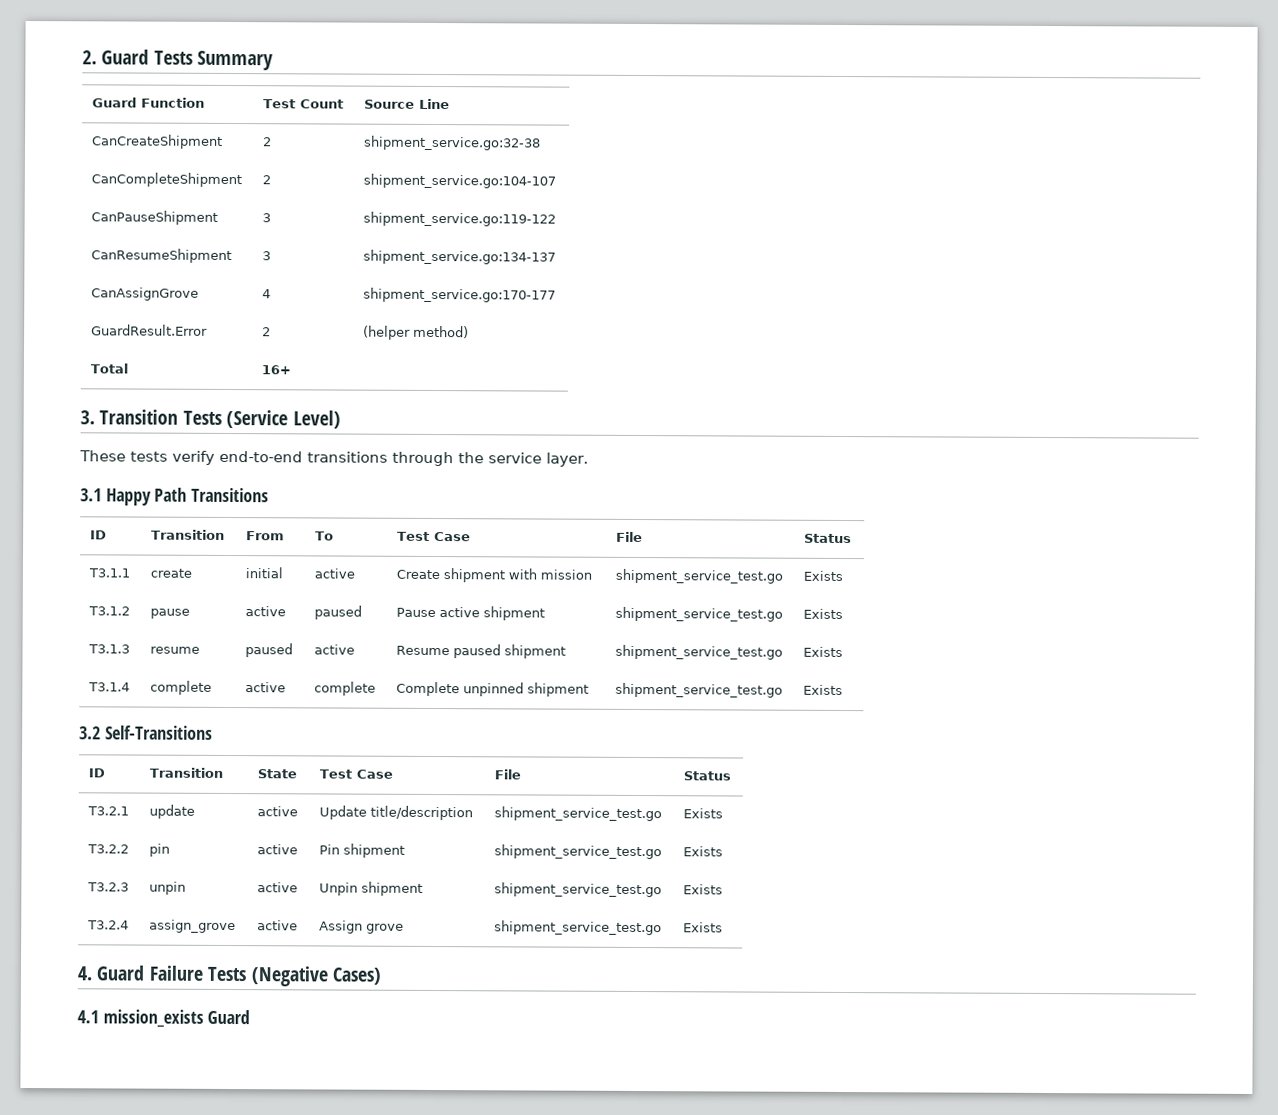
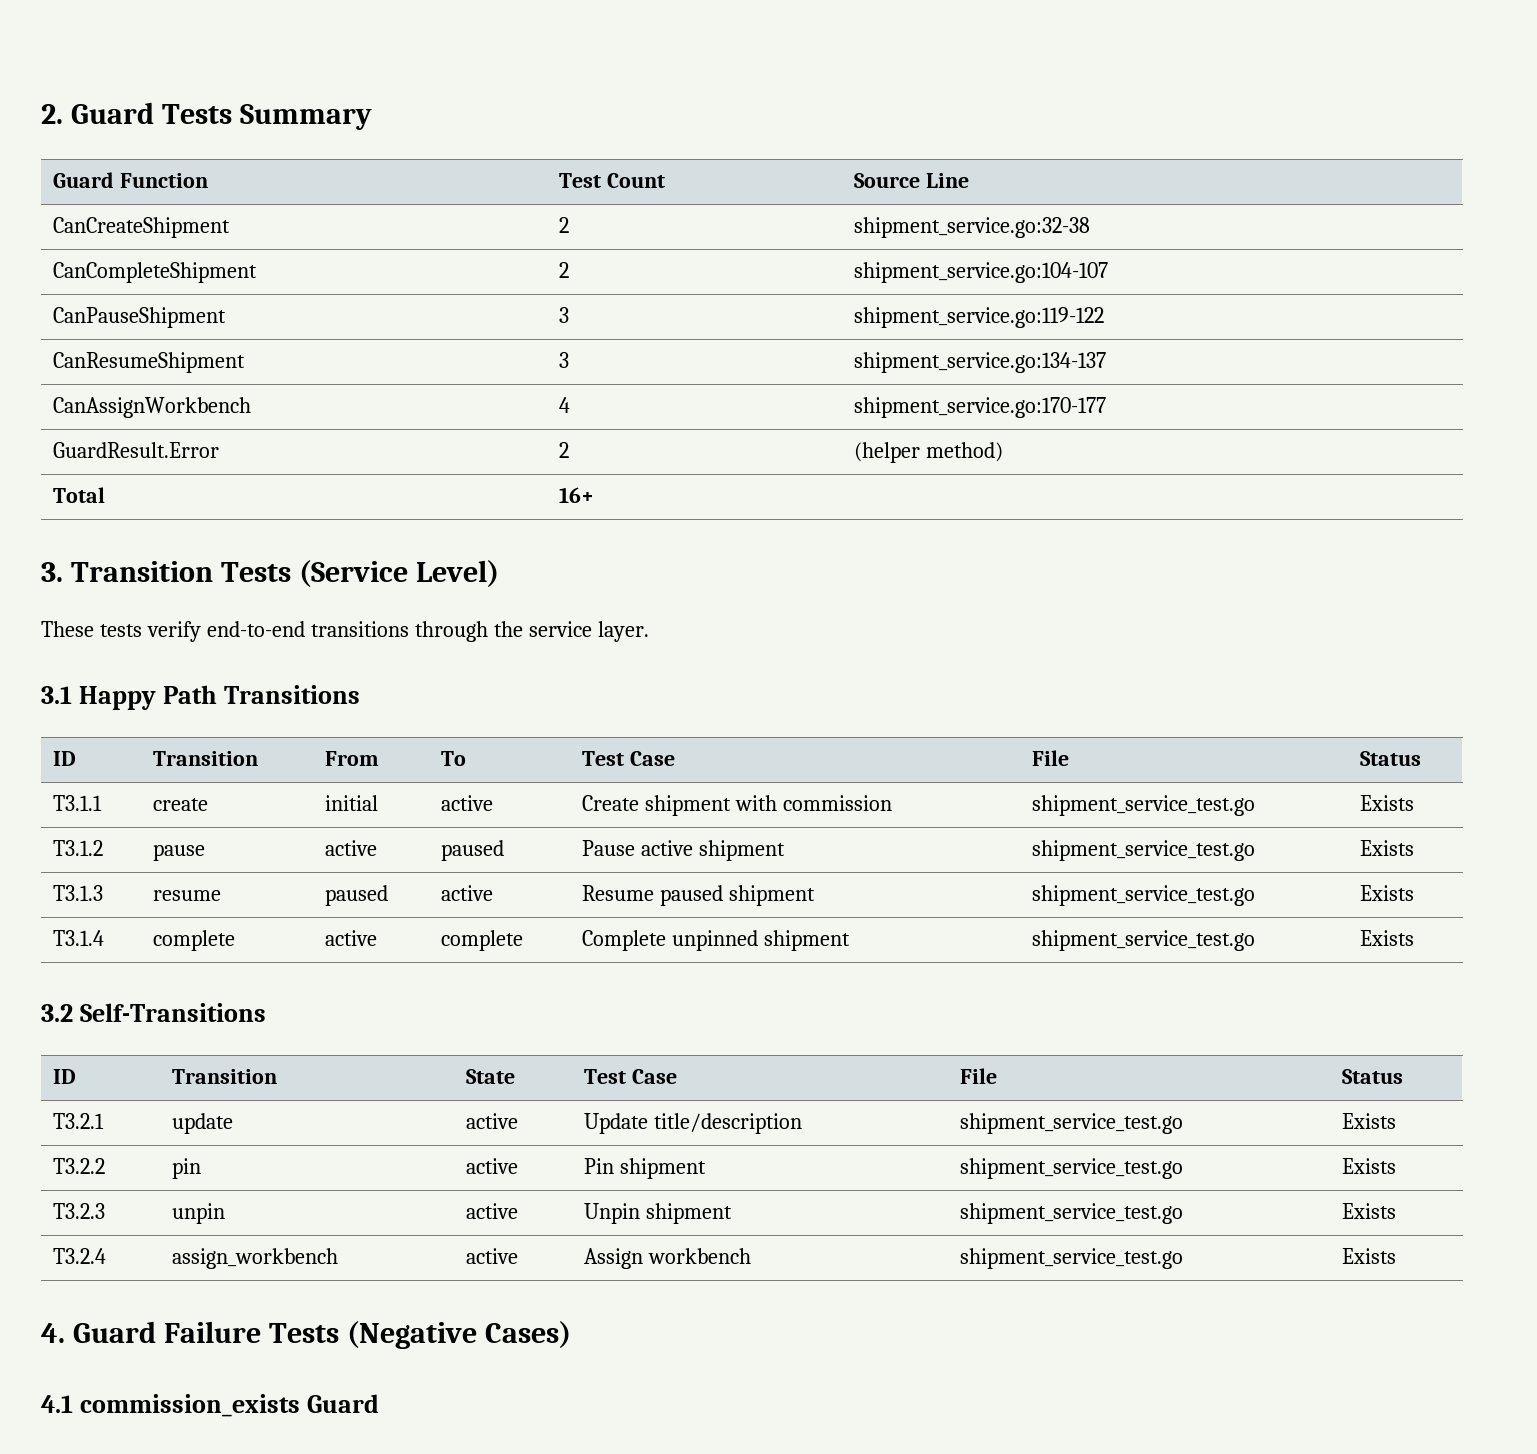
[91,287,200,301] CanAssignGrove -> [52,397,251,418] CanAssignWorkbench
[540,569,593,580] mission -> [782,795,892,811] commission
[149,919,237,934] assign_grove -> [171,1248,338,1269] assign_workbench
[366,923,405,934] grove -> [647,1248,751,1264] workbench
[102,1009,204,1027] mission_exists -> [79,1394,300,1417] commission_exists

